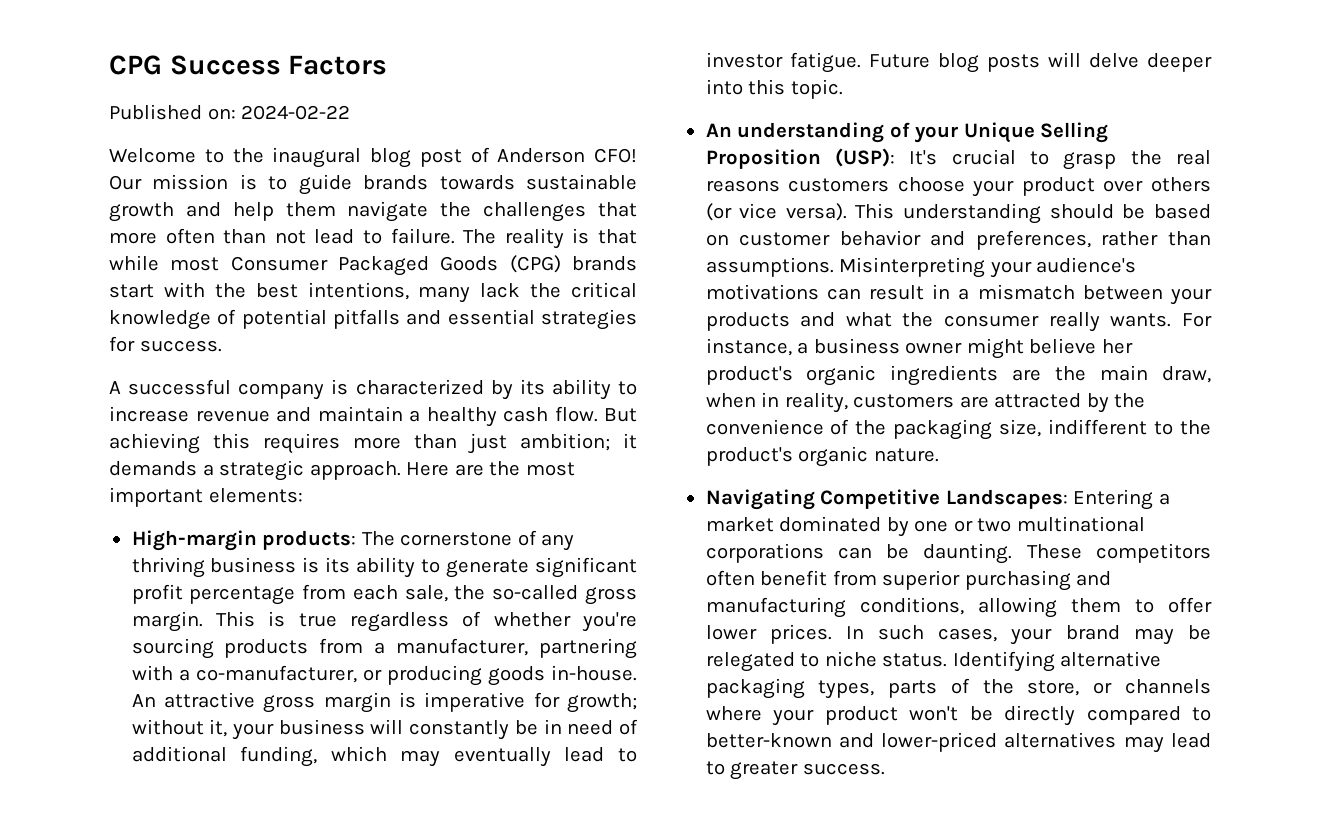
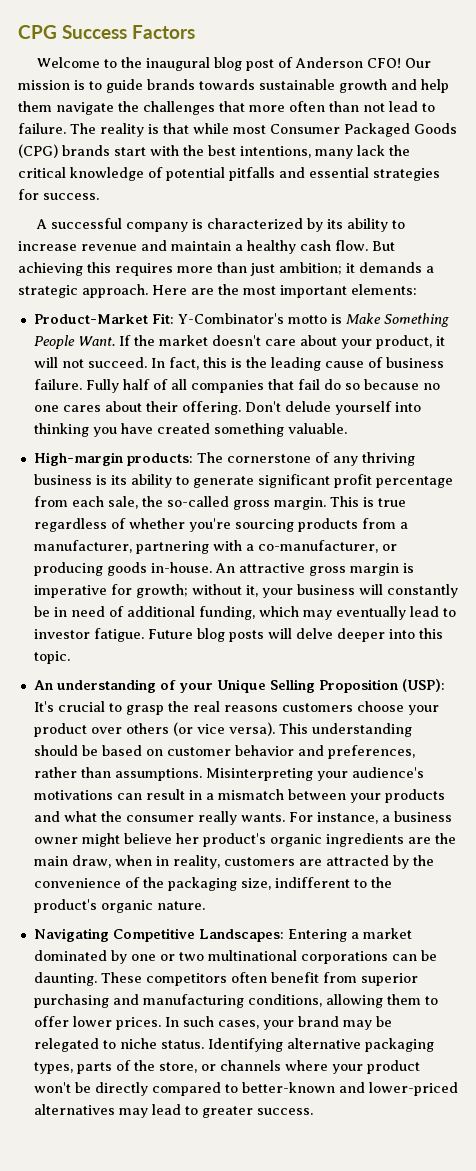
[109,104,351,120] // Published on: 2024-02-22 -> (196, 32) none
(303, 495) none -> [33,313,449,327] [33,335,445,349] [33,357,444,371] [33,379,440,393] [33,401,421,415] [33,423,347,437] // Product-Market Fit: Y-Combinator's motto is Make Something People Want. If the market doesn't care about your product, it will not succeed. In fact, this is the leading cause of business failure. Fully half of all companies that fail do so because no one cares about their offering. Don't delude yourself into thinking you have created something valuable.

